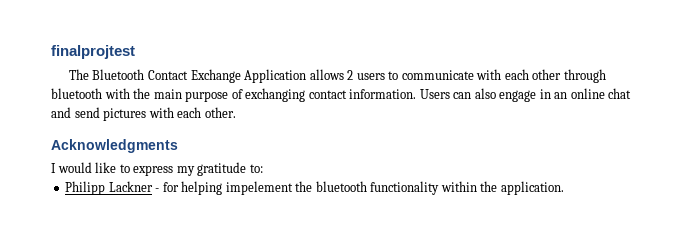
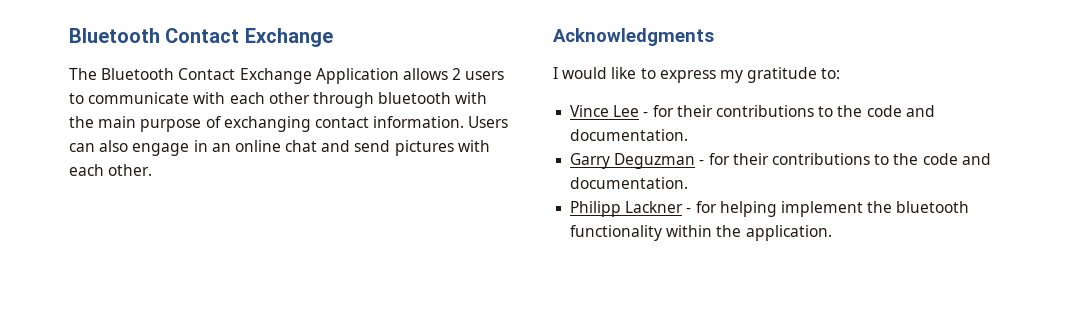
[51,45,135,59] finalprojtest -> [69,28,333,47] Bluetooth Contact Exchange
(263, 168) none -> [570,105,935,117] [570,129,689,141] [570,153,991,169] [570,177,689,189] // Vince Lee - for their contributions to the code and documentation. // Garry Deguzman - for their contributions to the code and documentation.
[225,181,293,195] impelement -> [780,201,863,217] implement

